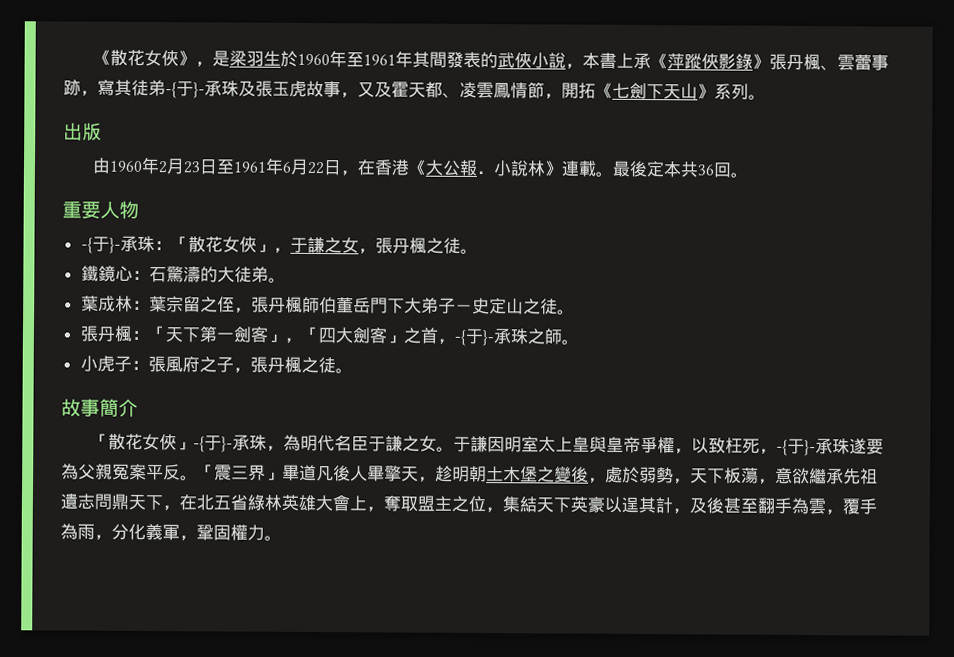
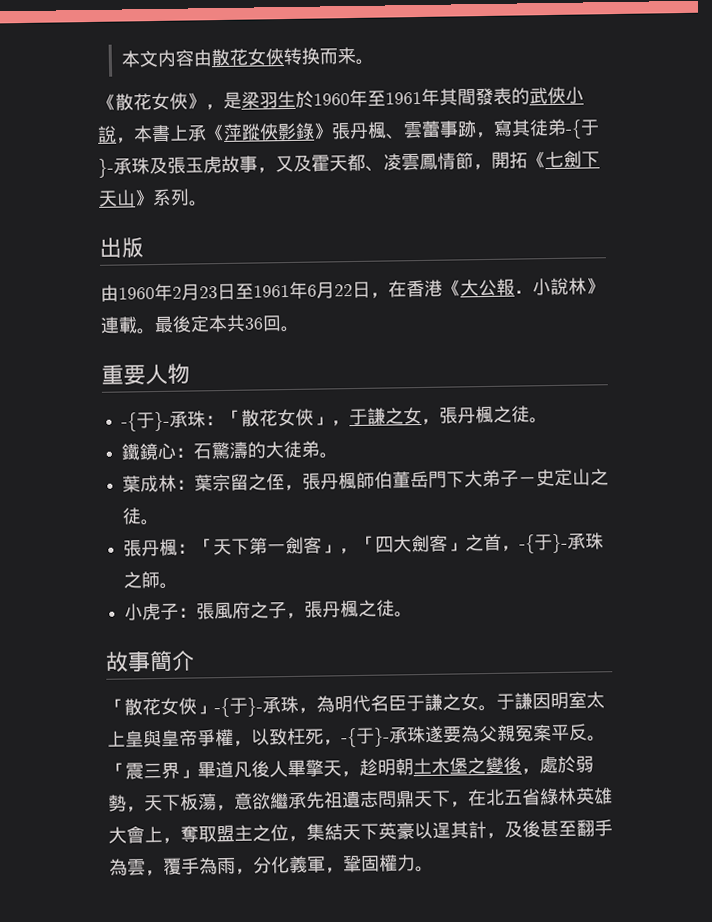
(93, 57) none -> [120,46,374,68] 本文内容由散花女俠转换而来。 //

